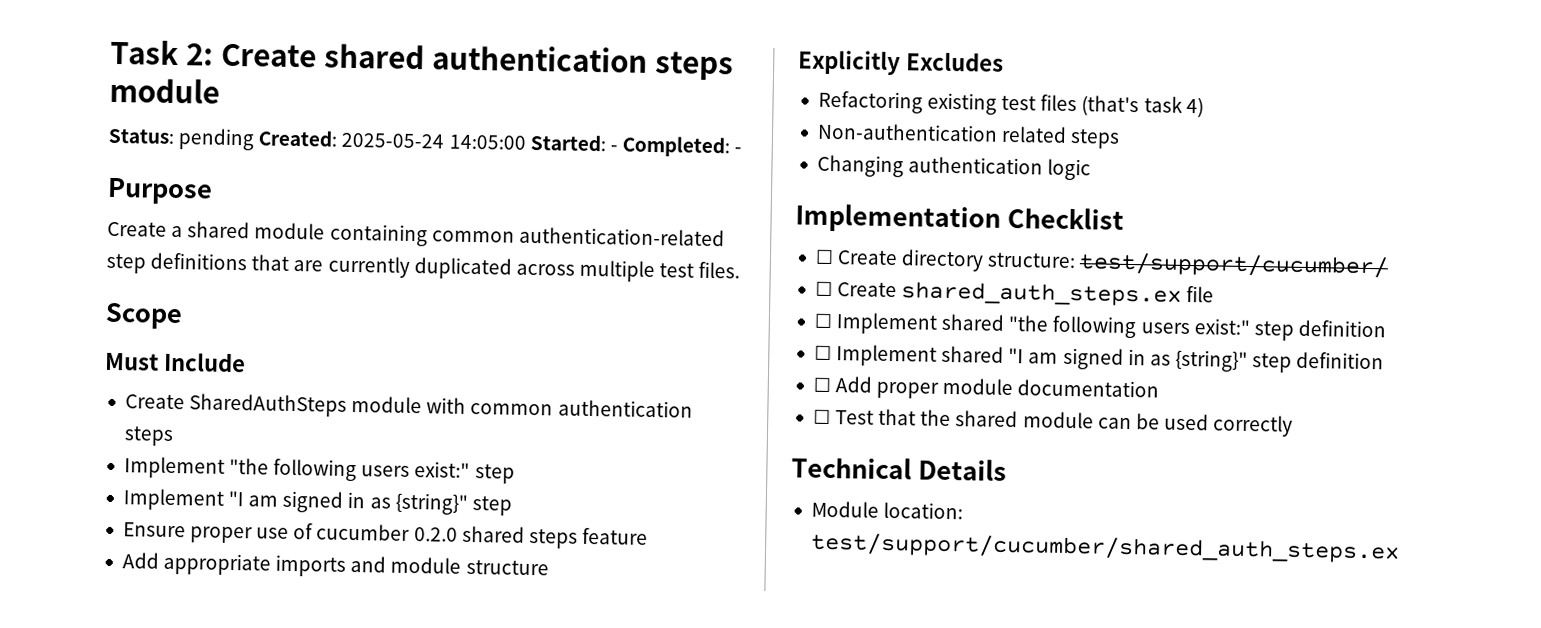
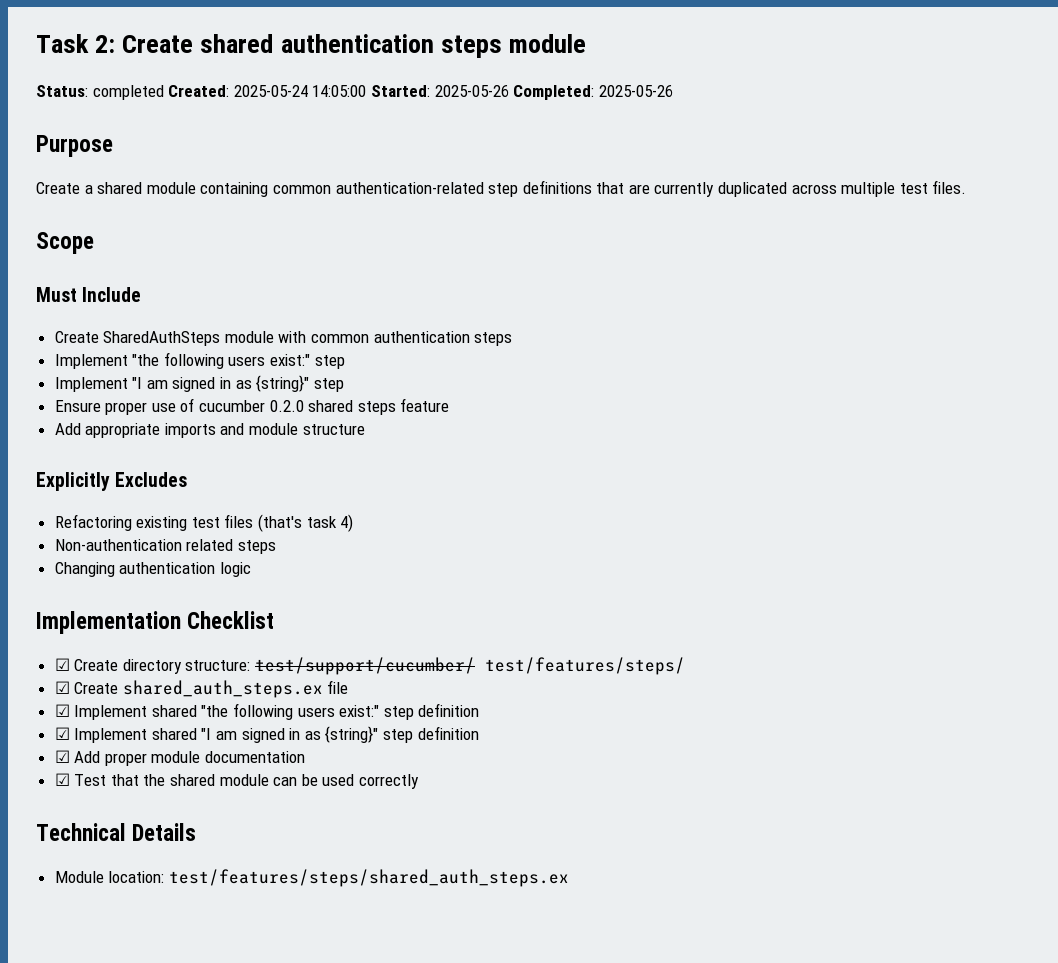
[178,128,256,151] pending -> [92,85,164,100] completed
[609,135,743,158] - Completed: - -> [434,85,673,100] 2025-05-26 Completed: 2025-05-26
[814,249,834,265] ☐ -> [54,658,70,671] ☑
[814,281,833,297] // ☐ -> [485,657,686,675] [54,681,70,694] test/features/steps/ // ☑
[813,313,833,329] ☐ -> [54,704,70,717] ☑
[813,345,832,361] ☐ -> [54,727,70,740] ☑
[812,377,831,393] ☐ -> [54,750,70,763] ☑
[812,409,831,425] ☐ -> [54,773,70,786] ☑
[809,532,1400,564] test/support/cucumber/shared_auth_steps.ex -> [168,869,569,887] test/features/steps/shared_auth_steps.ex

